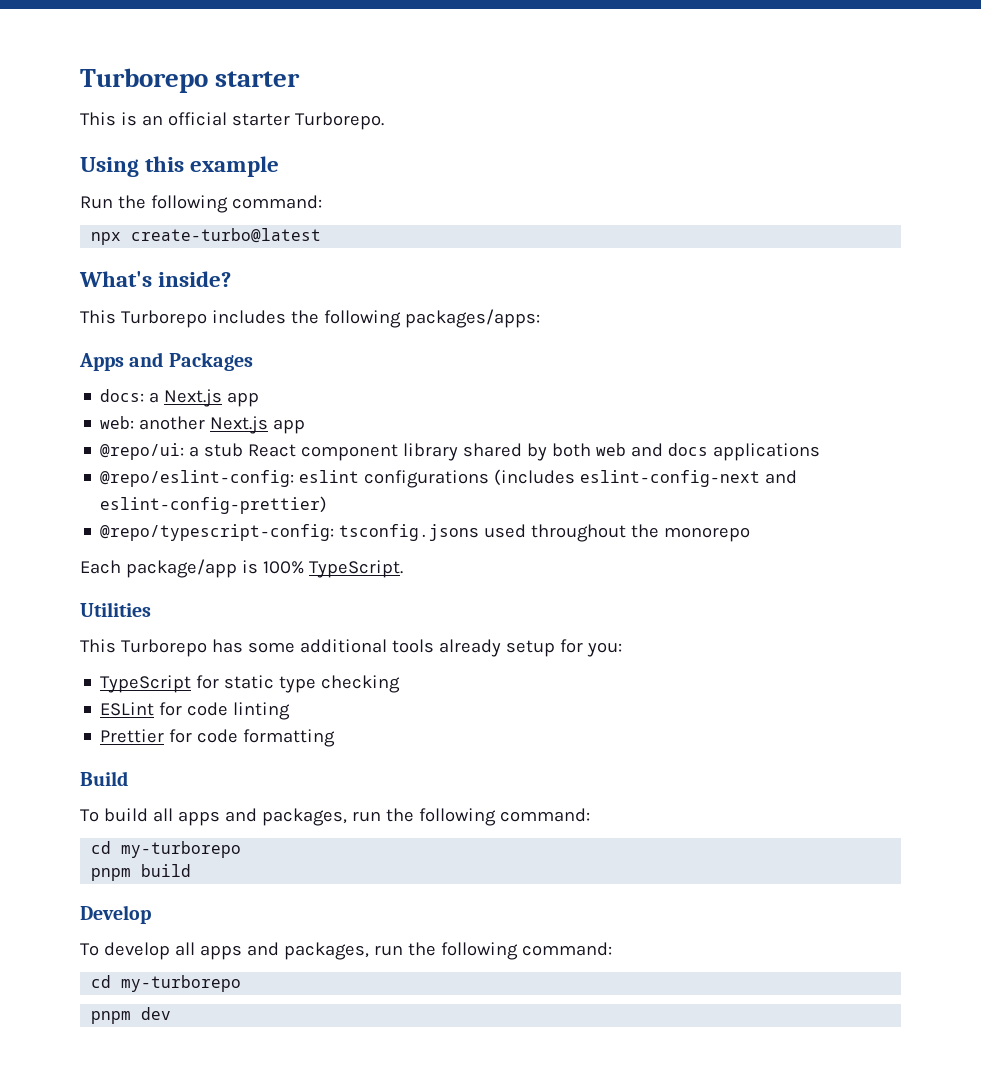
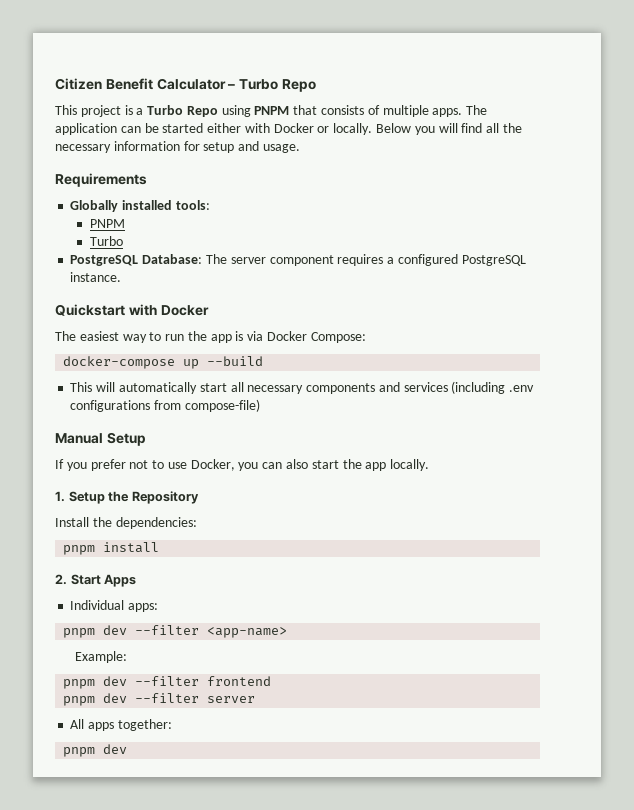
[80,68,301,93] [80,112,384,130] [80,156,280,177] [80,195,322,213] [91,228,322,245] [79,271,232,287] [80,309,540,328] [79,352,253,371] [100,389,260,407] [100,416,306,434] [100,443,821,461] [100,469,798,488] [100,496,328,514] [100,524,751,542] [80,559,403,578] [80,602,151,617] [80,639,622,657] [100,675,401,693] [100,702,291,720] [100,729,336,747] [80,771,128,786] [80,808,590,826] [91,841,242,858] [91,864,192,881] [80,905,151,924] [80,942,612,960] [91,975,242,992] Turborepo starter // This is an official starter Turborepo. // Using this example // Run the following command: // npx create-turbo@latest // What's inside? // This Turborepo includes the following packages/apps: // Apps and Packages // docs: a Next.js app // web: another Next.js app // @repo/ui: a stub React component library shared by both web and docs applications // @repo/eslint-config: eslint configurations (includes eslint-config-next and eslint-config-prettier) // @repo/typescript-config: tsconfig.jsons used throughout the monorepo // Each package/app is 100% TypeScript. // Utilities // This Turborepo has some additional tools already setup for you: // TypeScript for static type checking // ESLint for code linting // Prettier for code formatting // Build // To build all apps and packages, run the following command: // cd my-turborepo // pnpm build // Develop // To develop all apps and packages, run the following command: // cd my-turborepo -> [55,78,316,92] [55,105,488,117] [55,123,522,135] [55,141,300,153] [55,173,147,187] [70,200,210,212] [89,219,125,228] [89,236,123,246] [70,254,526,266] [70,272,122,282] [55,304,209,316] [55,331,366,343] [63,356,264,369] [70,381,535,394] [70,399,260,412] [55,432,146,446] [55,459,430,471] [55,491,199,504] [55,517,197,529] [63,542,160,555] [55,574,137,587] [70,600,159,612] [63,625,288,638] [74,651,127,663] [63,676,272,689] [63,693,256,706] [70,719,172,731] Citizen Benefit Calculator – Turbo Repo // This project is a Turbo Repo using PNPM that consists of multiple apps. The application can be started either with Docker or locally. Below you will find all the necessary information for setup and usage. // Requirements // Globally installed tools: // PNPM // Turbo // PostgreSQL Database: The server component requires a configured PostgreSQL instance. // Quickstart with Docker // The easiest way to run the app is via Docker Compose: // docker-compose up --build // This will automatically start all necessary components and services (including .env configurations from compose-file) // Manual Setup // If you prefer not to use Docker, you can also start the app locally. // 1. Setup the Repository // Install the dependencies: // pnpm install // 2. Start Apps // Individual apps: // pnpm dev --filter <app-name> // Example: // pnpm dev --filter frontend // pnpm dev --filter server // All apps together:

